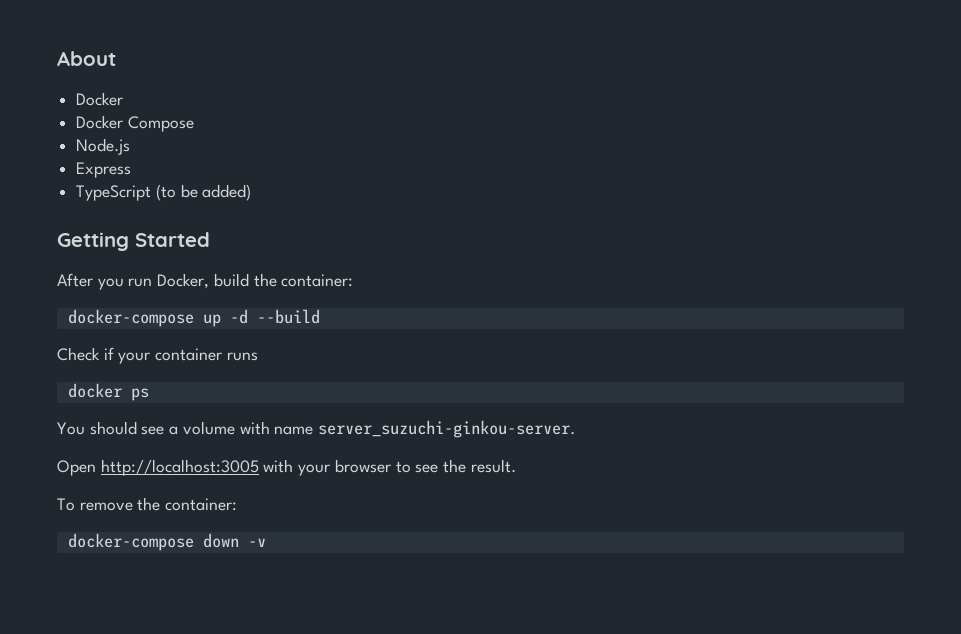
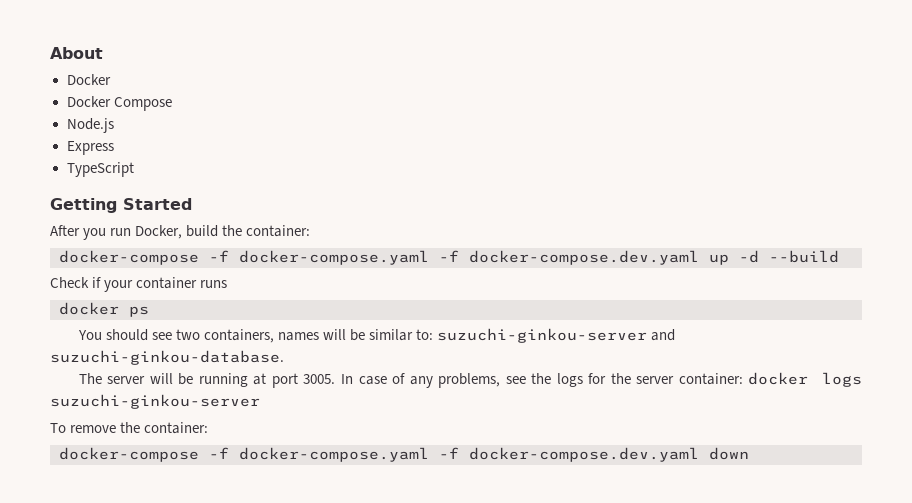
[155,184,252,201] (to be added) -> (134, 169) none
(194, 318) none -> [209,250,699,265] -f docker-compose.yaml -f docker-compose.dev.yaml
[169,420,576,438] [57,459,516,476] a volume with name server_suzuchi-ginkou-server. // Open http://localhost:3005 with your browser to see the result. -> [175,328,676,343] [50,350,284,365] [78,372,862,388] [50,394,260,409] two containers, names will be similar to: suzuchi-ginkou-server and suzuchi-ginkou-database. // The server will be running at port 3005. In case of any problems, see the logs for the server container: docker logs suzuchi-ginkou-server
[202,533,266,548] down -v -> [209,447,749,462] -f docker-compose.yaml -f docker-compose.dev.yaml down

